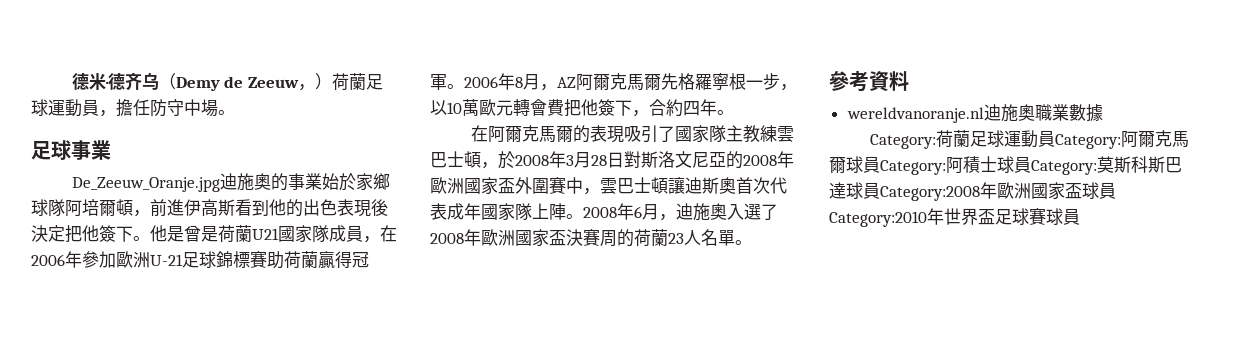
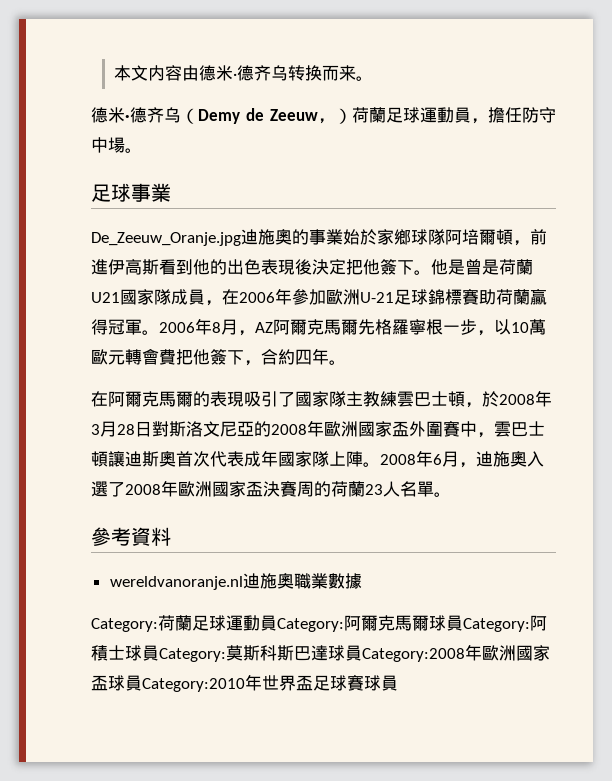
(71, 81) none -> [114,65,374,81] 本文内容由德米·德齐乌转换而来。 //

